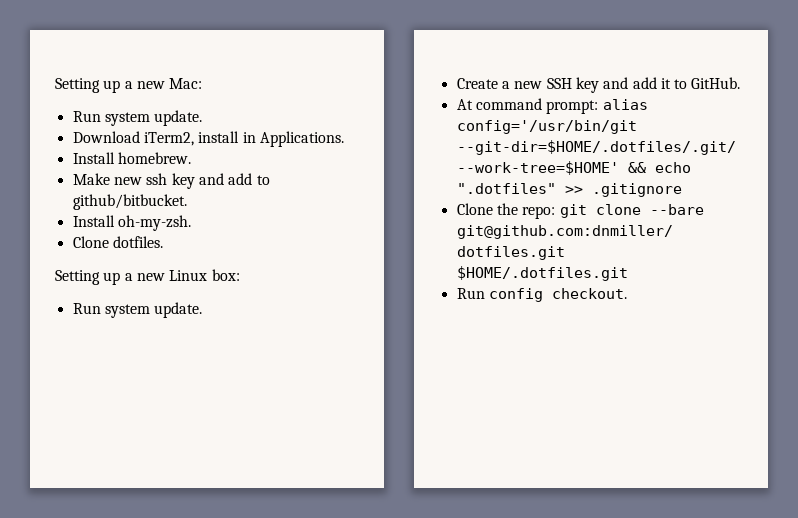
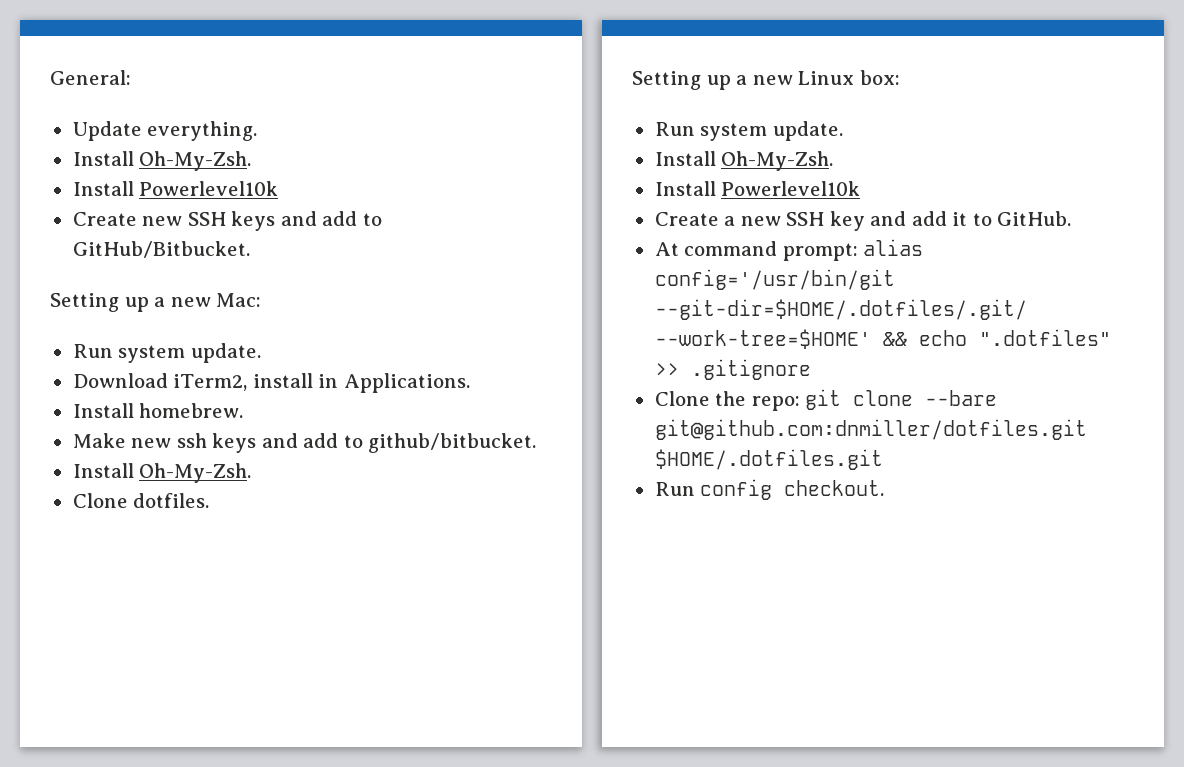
(55, 85) none -> [50,70,131,85] [72,121,258,141] [72,151,252,171] [72,181,279,196] [72,211,382,231] [72,241,250,258] General: // Update everything. // Install Oh-My-Zsh. // Install Powerlevel10k // Create new SSH keys and add to GitHub/Bitbucket. //
[171,173,195,189] key -> [212,433,257,453] keys
[117,215,191,231] oh-my-zsh. -> [139,463,252,483] Oh-My-Zsh.
(203, 310) none -> [654,151,834,171] [654,181,861,196] // Install Oh-My-Zsh. // Install Powerlevel10k

